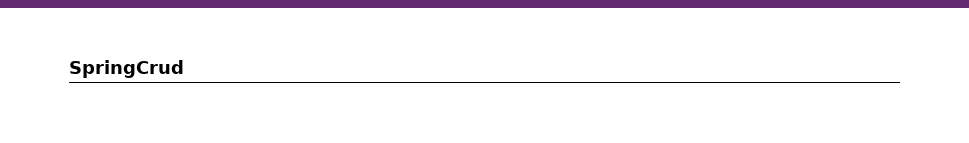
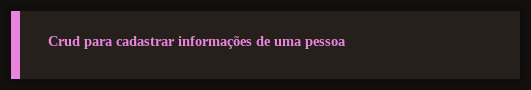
[69,60,184,78] SpringCrud -> [48,36,346,49] Crud para cadastrar informações de uma pessoa

